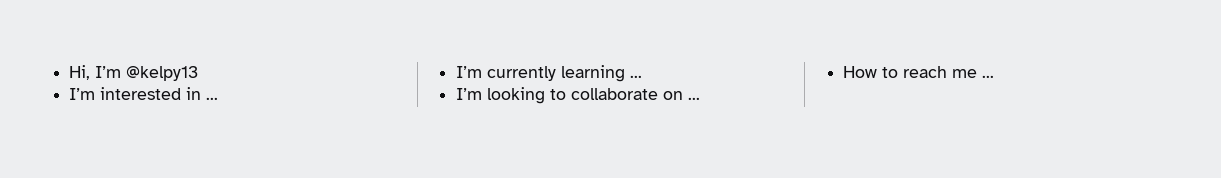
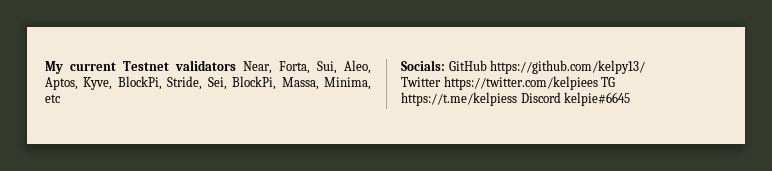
[69,65,199,81] [69,87,219,100] [456,65,643,82] [456,87,701,104] [843,66,995,78] Hi, I’m @kelpy13 // I’m interested in ... // I’m currently learning ... // I’m looking to collaborate on ... // How to reach me ... -> [45,60,371,74] [45,76,371,90] [45,94,61,103] [401,60,646,74] [401,76,616,90] [401,92,631,106] My current Testnet validators Near, Forta, Sui, Aleo, Aptos, Kyve, BlockPi, Stride, Sei, BlockPi, Massa, Minima, etc // Socials: GitHub https://github.com/kelpy13/ // Twitter https://twitter.com/kelpiees TG https://t.me/kelpiess Discord kelpie#6645

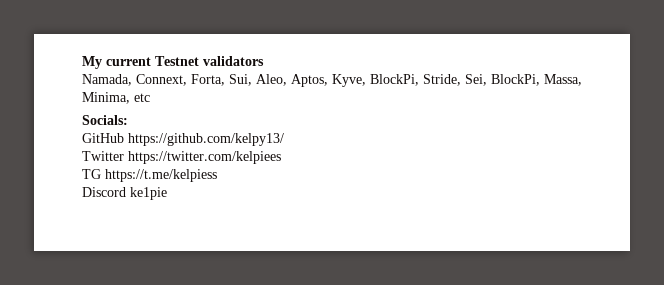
[243,61,272,74] Near, -> [82,74,187,86] // Namada, Connext,
(445, 65) none -> (128, 120) //
(598, 83) none -> (281, 157) //
[520,92,631,106] Discord kelpie#6645 -> [82,187,167,200] // Discord ke1pie

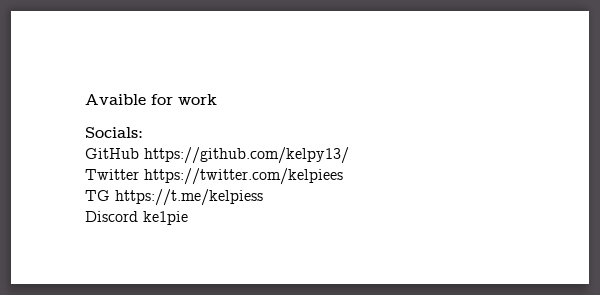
[82,56,264,69] [82,74,582,87] [82,92,150,104] My current Testnet validators // Namada, Connext, Forta, Sui, Aleo, Aptos, Kyve, BlockPi, Stride, Sei, BlockPi, Massa, Minima, etc -> [85,94,217,105] Avaible for work

